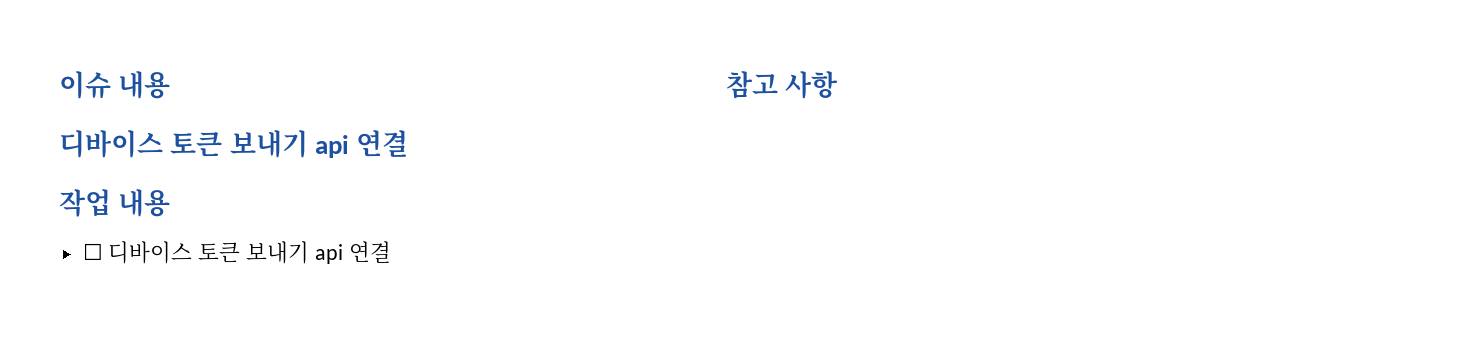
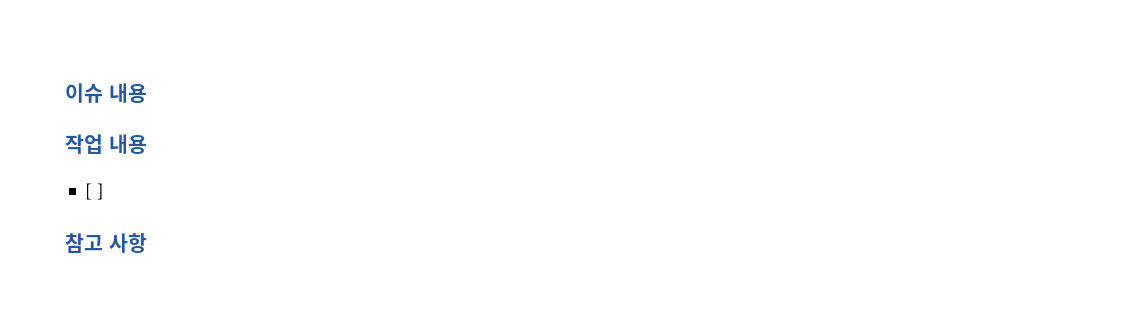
[59,130,409,158] [59,189,171,217] [82,241,391,264] 디바이스 토큰 보내기 api 연결 // 작업 내용 // ☐ 디바이스 토큰 보내기 api 연결 -> [65,134,147,154] [84,183,104,200] 작업 내용 // [ ]

